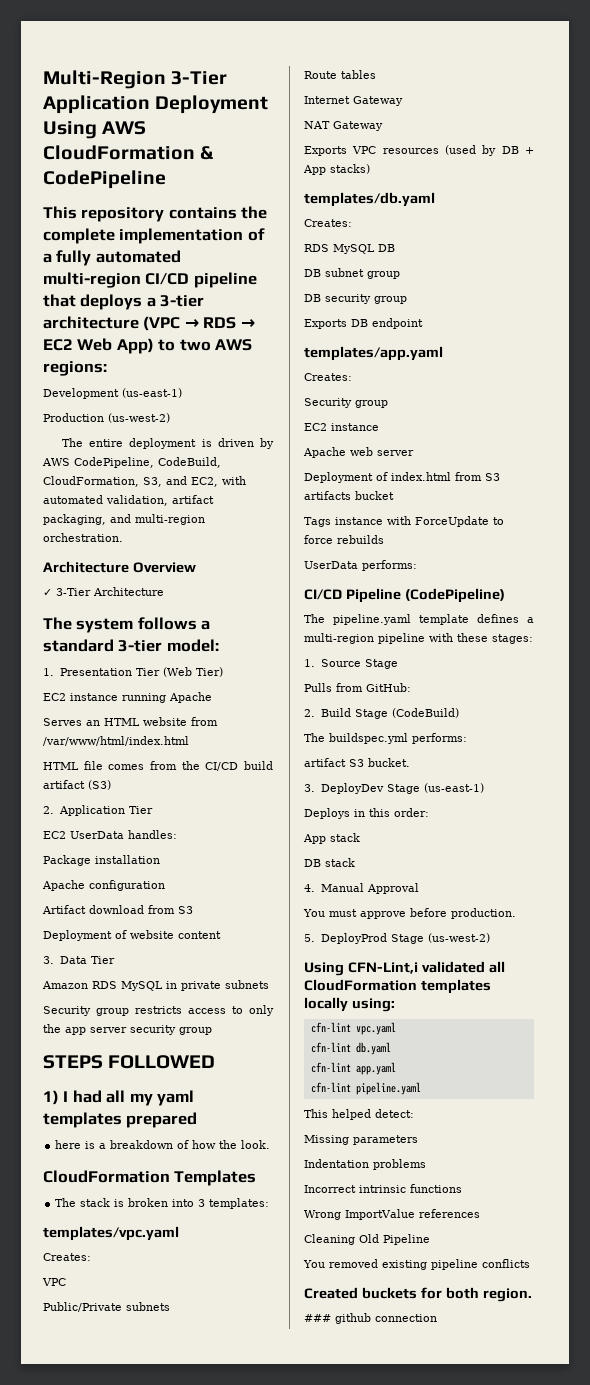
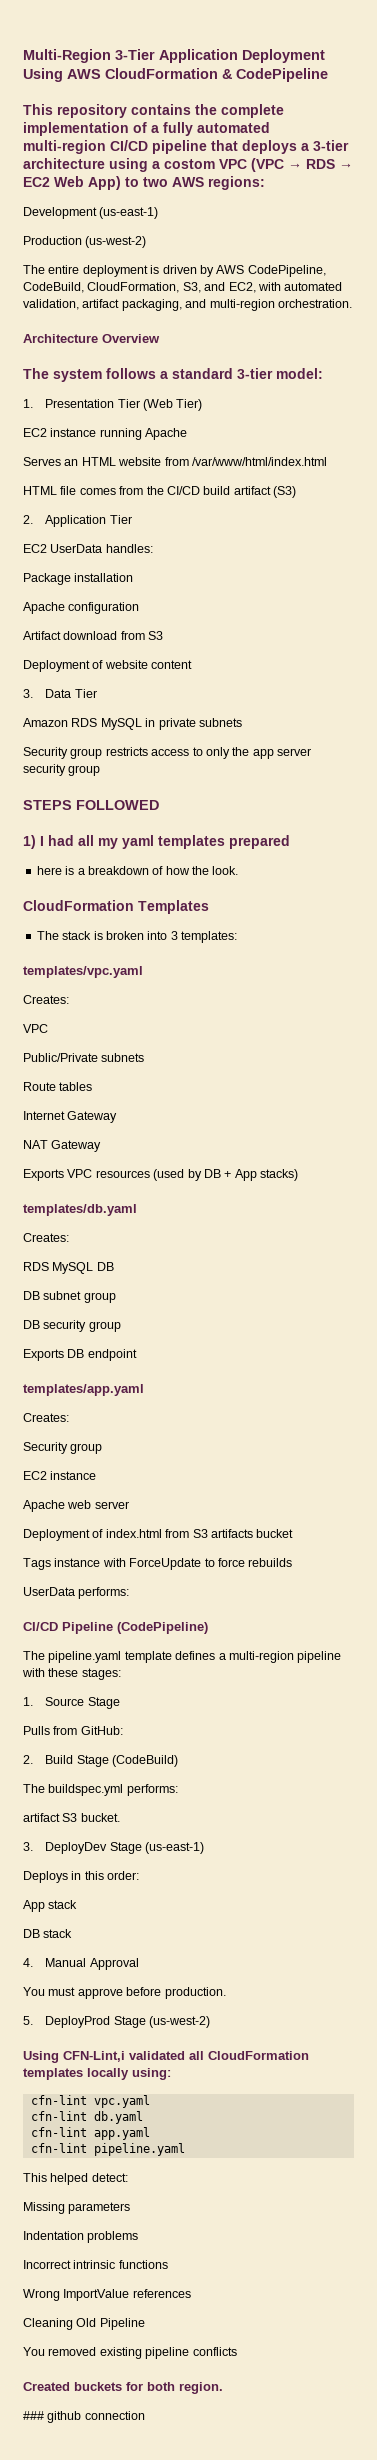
(139, 322) none -> [109,158,247,172] using a costom VPC
[43,587,164,596] // ✓ 3-Tier Architecture -> (160, 338) none

